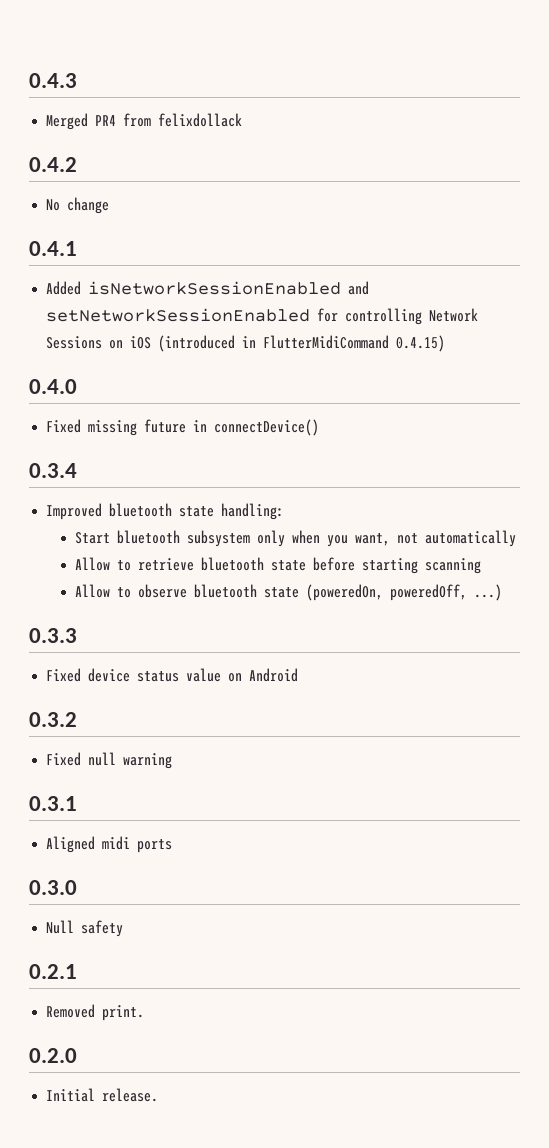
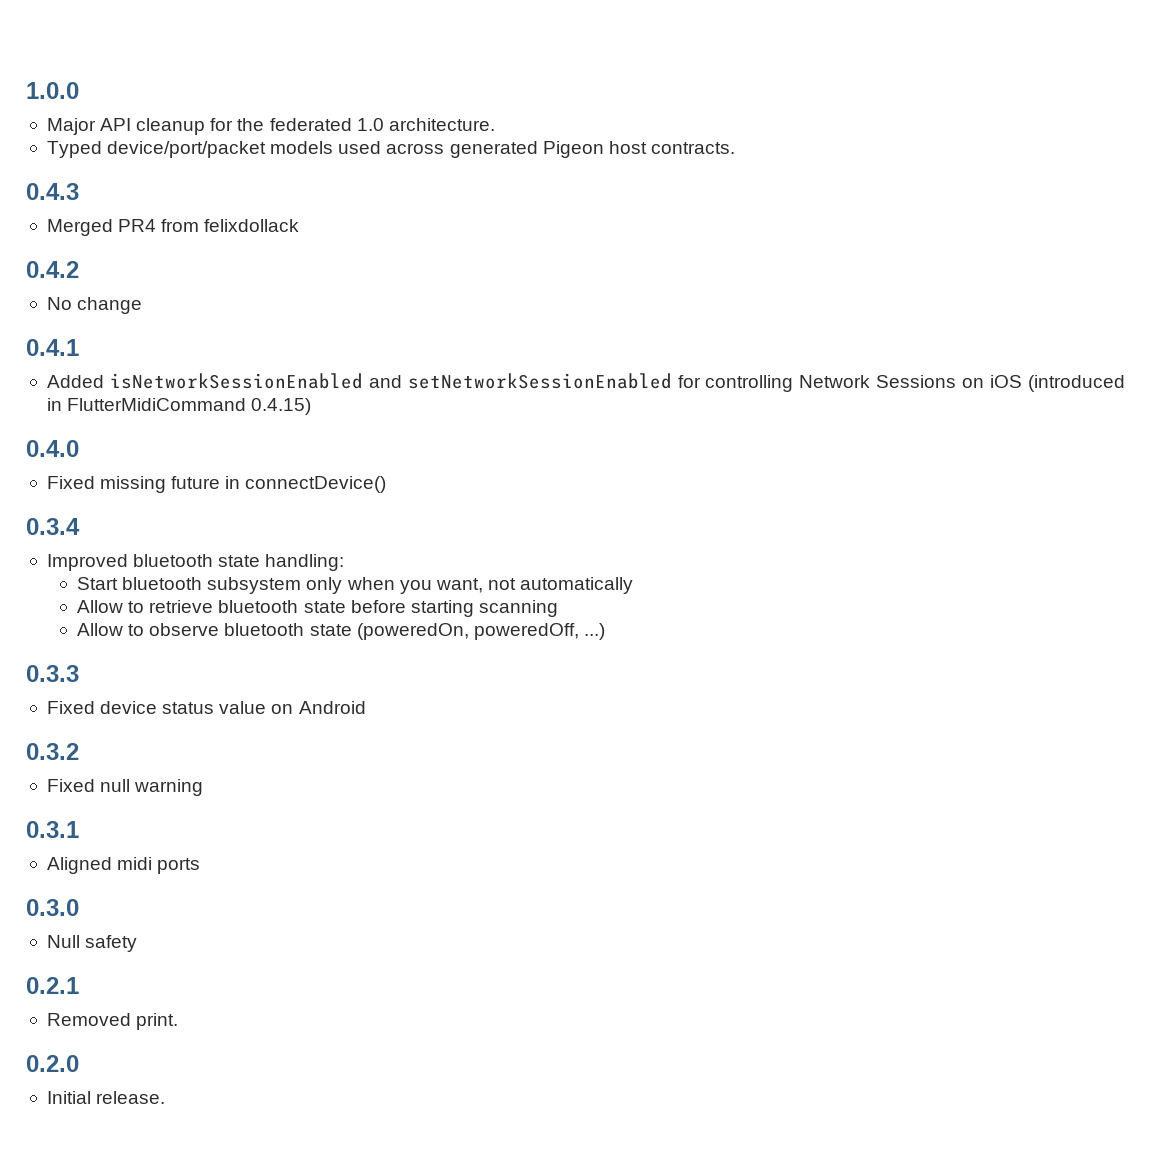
(29, 80) none -> [26,82,79,99] [46,118,495,135] [46,141,735,158] 1.0.0 // Major API cleanup for the federated 1.0 architecture. // Typed device/port/packet models used across generated Pigeon host contracts. //

